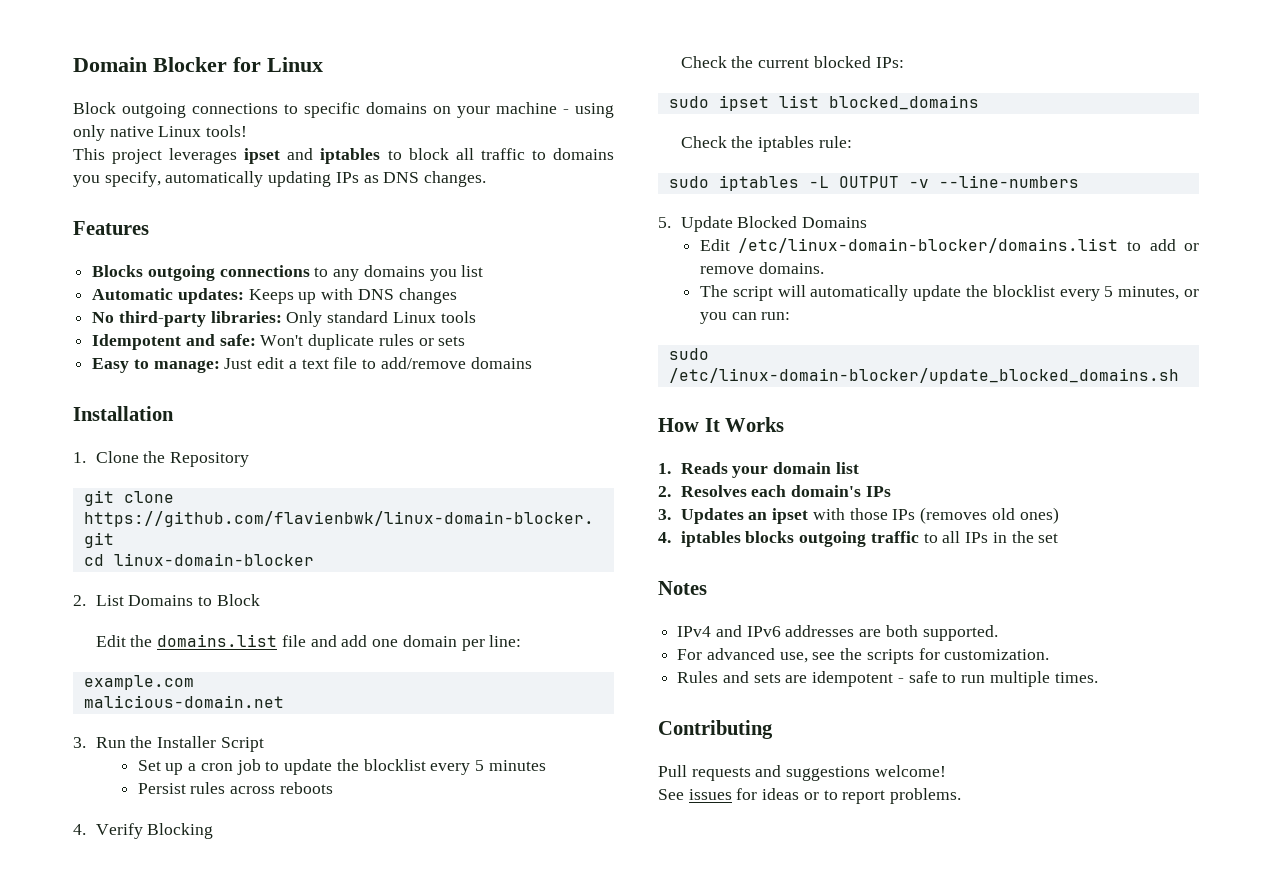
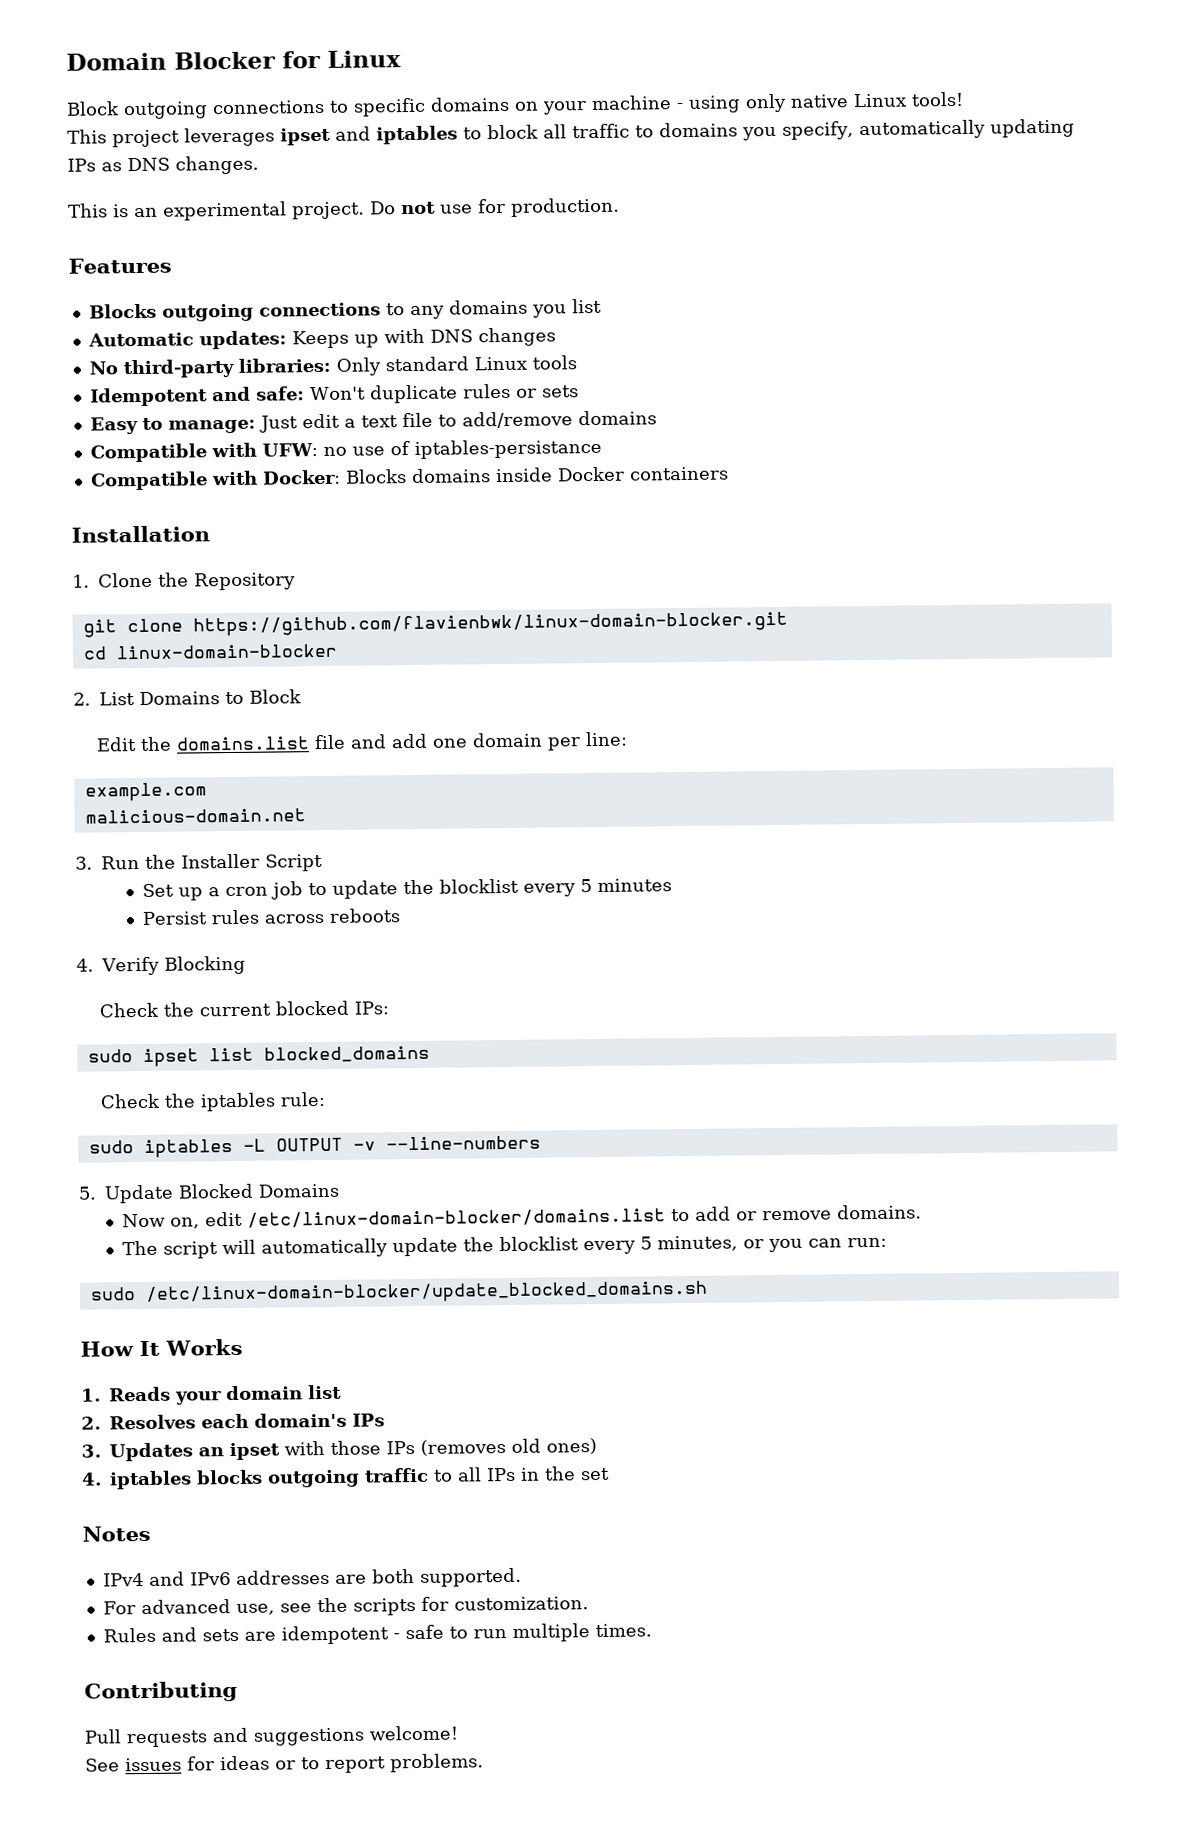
(487, 179) none -> [68,197,620,221] // This is an experimental project. Do not use for production.
(532, 363) none -> [89,438,602,463] [90,466,729,491] // Compatible with UFW: no use of iptables-persistance // Compatible with Docker: Blocks domains inside Docker containers
[699,239,730,251] Edit -> [122,1211,244,1229] Now on, edit

